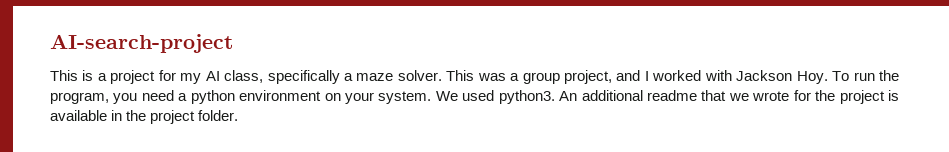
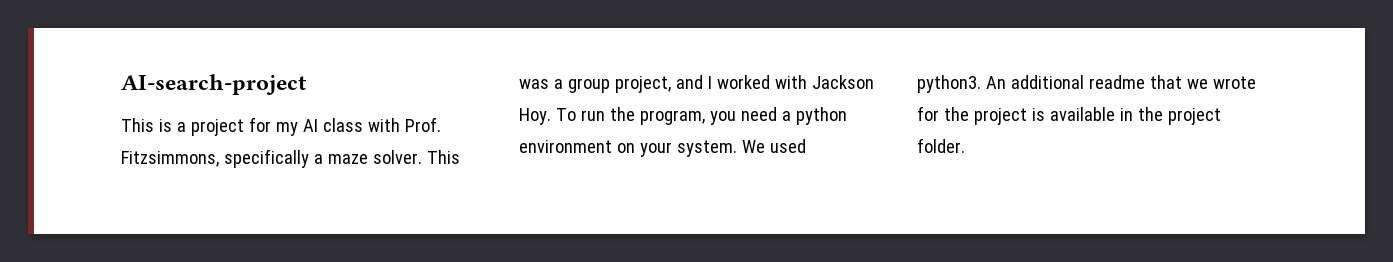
[224,70,264,83] class, -> [322,117,441,132] [121,151,219,167] class with Prof. Fitzsimmons,

